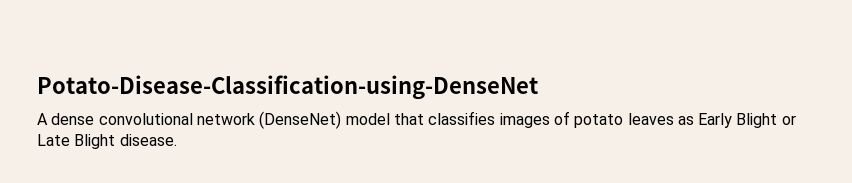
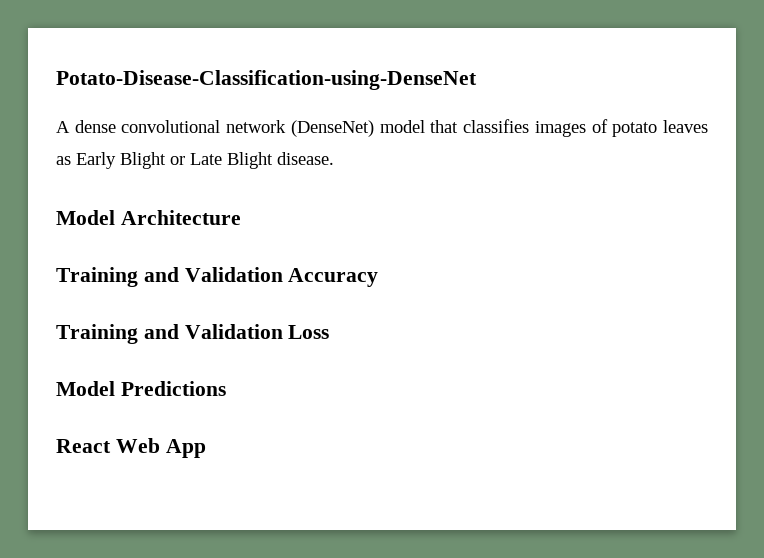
(177, 140) none -> [56,210,241,225] [56,267,379,287] [56,324,330,344] [56,381,226,396] [56,438,206,458] // Model Architecture // Training and Validation Accuracy // Training and Validation Loss // Model Predictions // React Web App

